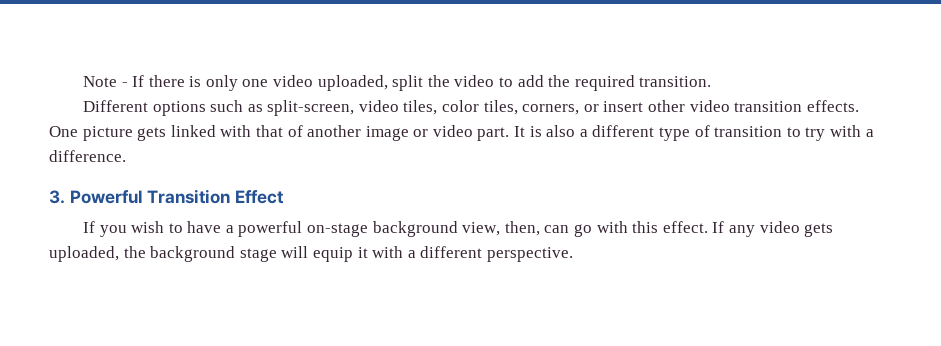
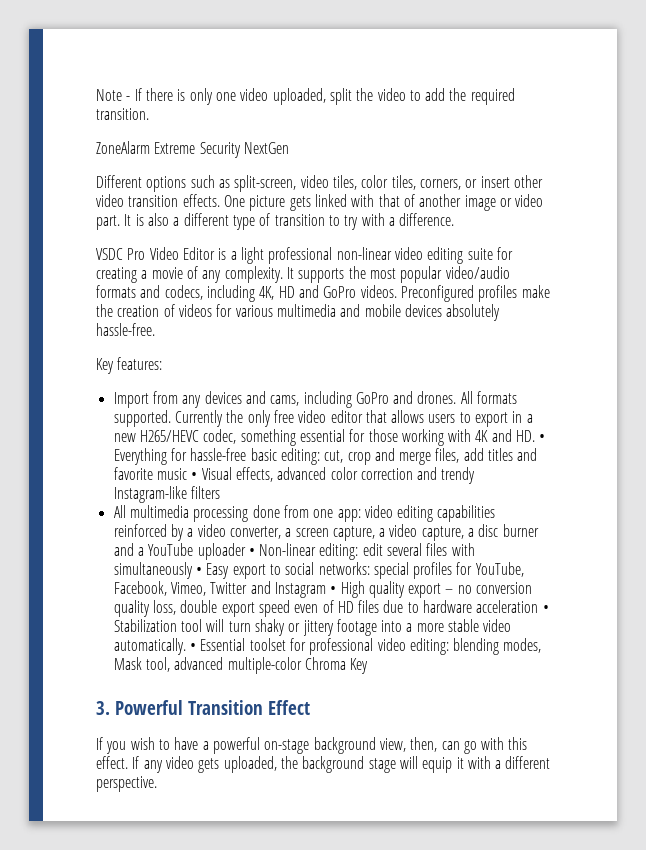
(712, 81) none -> [96,141,289,158] // ZoneAlarm Extreme Security NextGen
(126, 156) none -> [96,247,513,264] [96,266,510,283] [96,285,550,302] [96,304,501,321] [96,323,155,336] [96,357,163,374] [113,391,518,408] [113,410,533,427] [113,429,546,446] [113,448,538,465] [113,467,476,484] [113,486,220,503] [113,505,496,522] [113,524,539,541] [113,543,475,560] [113,562,524,579] [113,581,533,598] [113,600,549,617] [113,619,512,636] [113,638,542,655] [113,657,369,674] // VSDC Pro Video Editor is a light professional non-linear video editing suite for creating a movie of any complexity. It supports the most popular video/audio formats and codecs, including 4K, HD and GoPro videos. Preconfigured profiles make the creation of videos for various multimedia and mobile devices absolutely hassle-free. // Key features: // Import from any devices and cams, including GoPro and drones. All formats supported. Сurrently the only free video editor that allows users to export in a new H265/HEVC codec, something essential for those working with 4K and HD. • Everything for hassle-free basic editing: cut, crop and merge files, add titles and favorite music • Visual effects, advanced color correction and trendy Instagram-like filters // All multimedia processing done from one app: video editing capabilities reinforced by a video converter, a screen capture, a video capture, a disc burner and a YouTube uploader • Non-linear editing: edit several files with simultaneously • Easy export to social networks: special profiles for YouTube, Facebook, Vimeo, Twitter and Instagram • High quality export – no conversion quality loss, double export speed even of HD files due to hardware acceleration • Stabilization tool will turn shaky or jittery footage into a more stable video automatically. • Essential toolset for professional video editing: blending modes, Mask tool, advanced multiple-color Chroma Key

